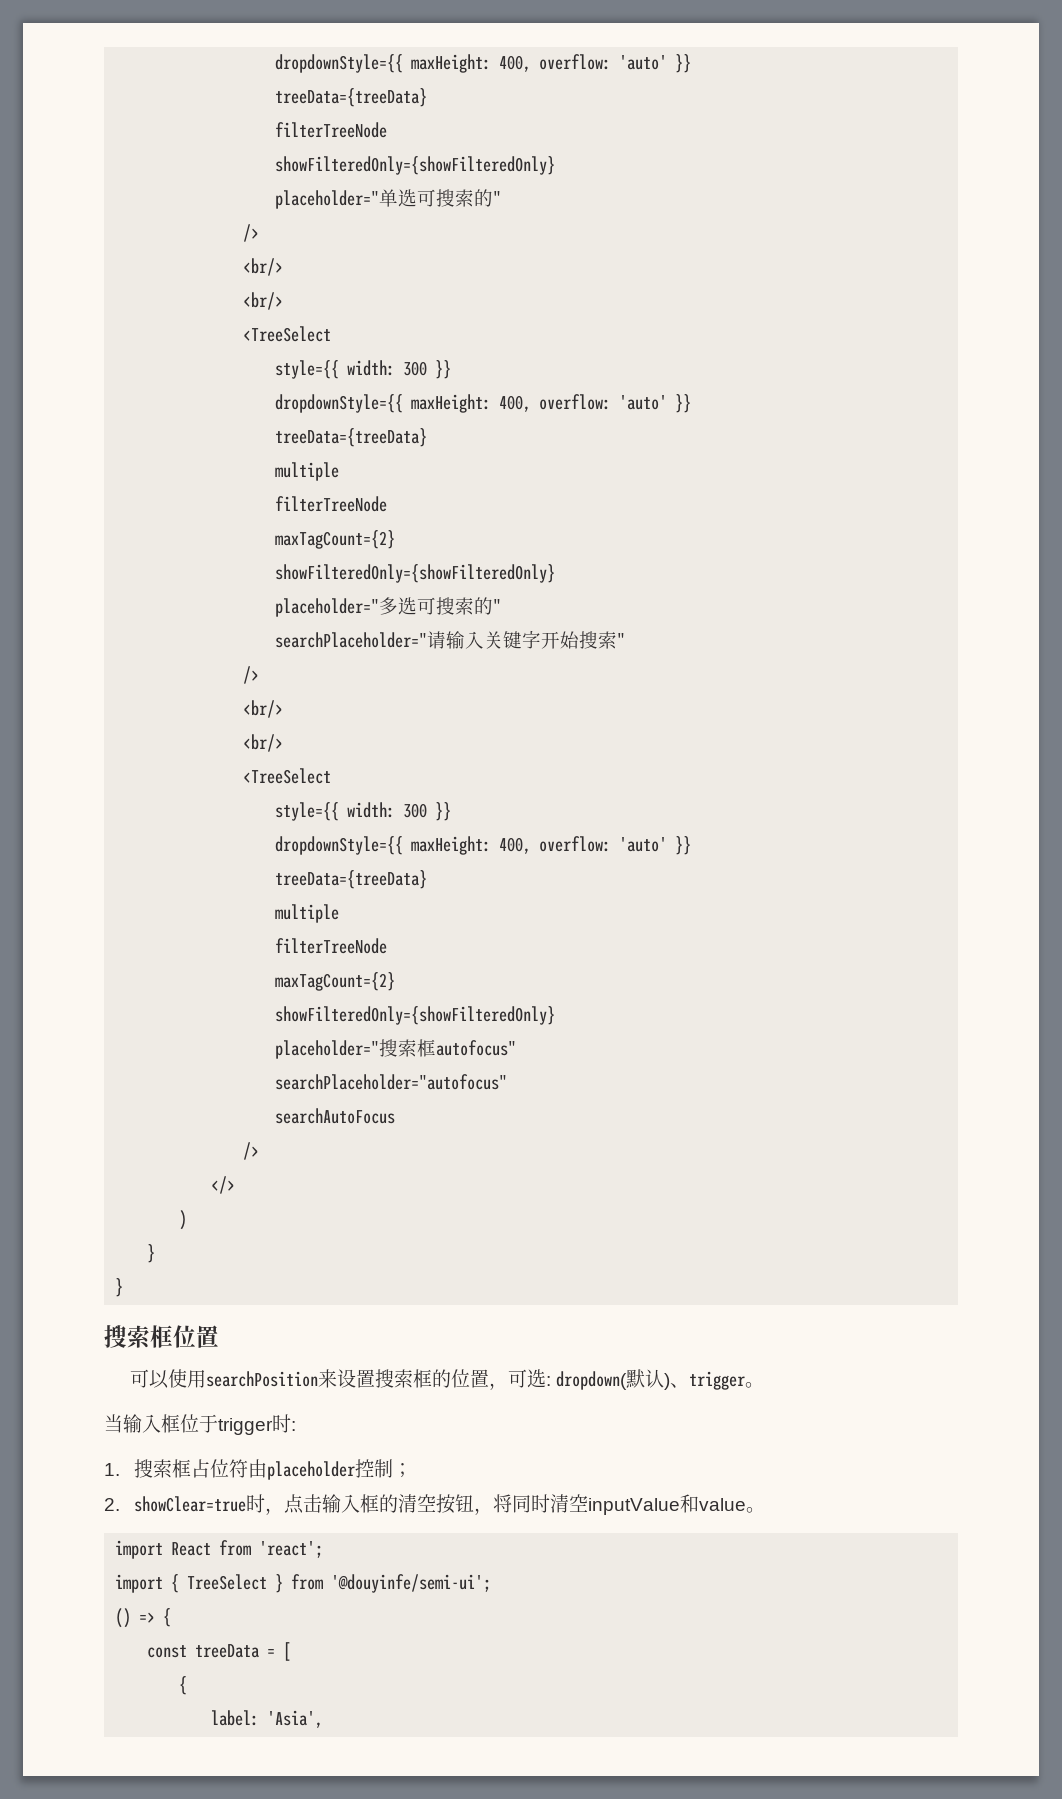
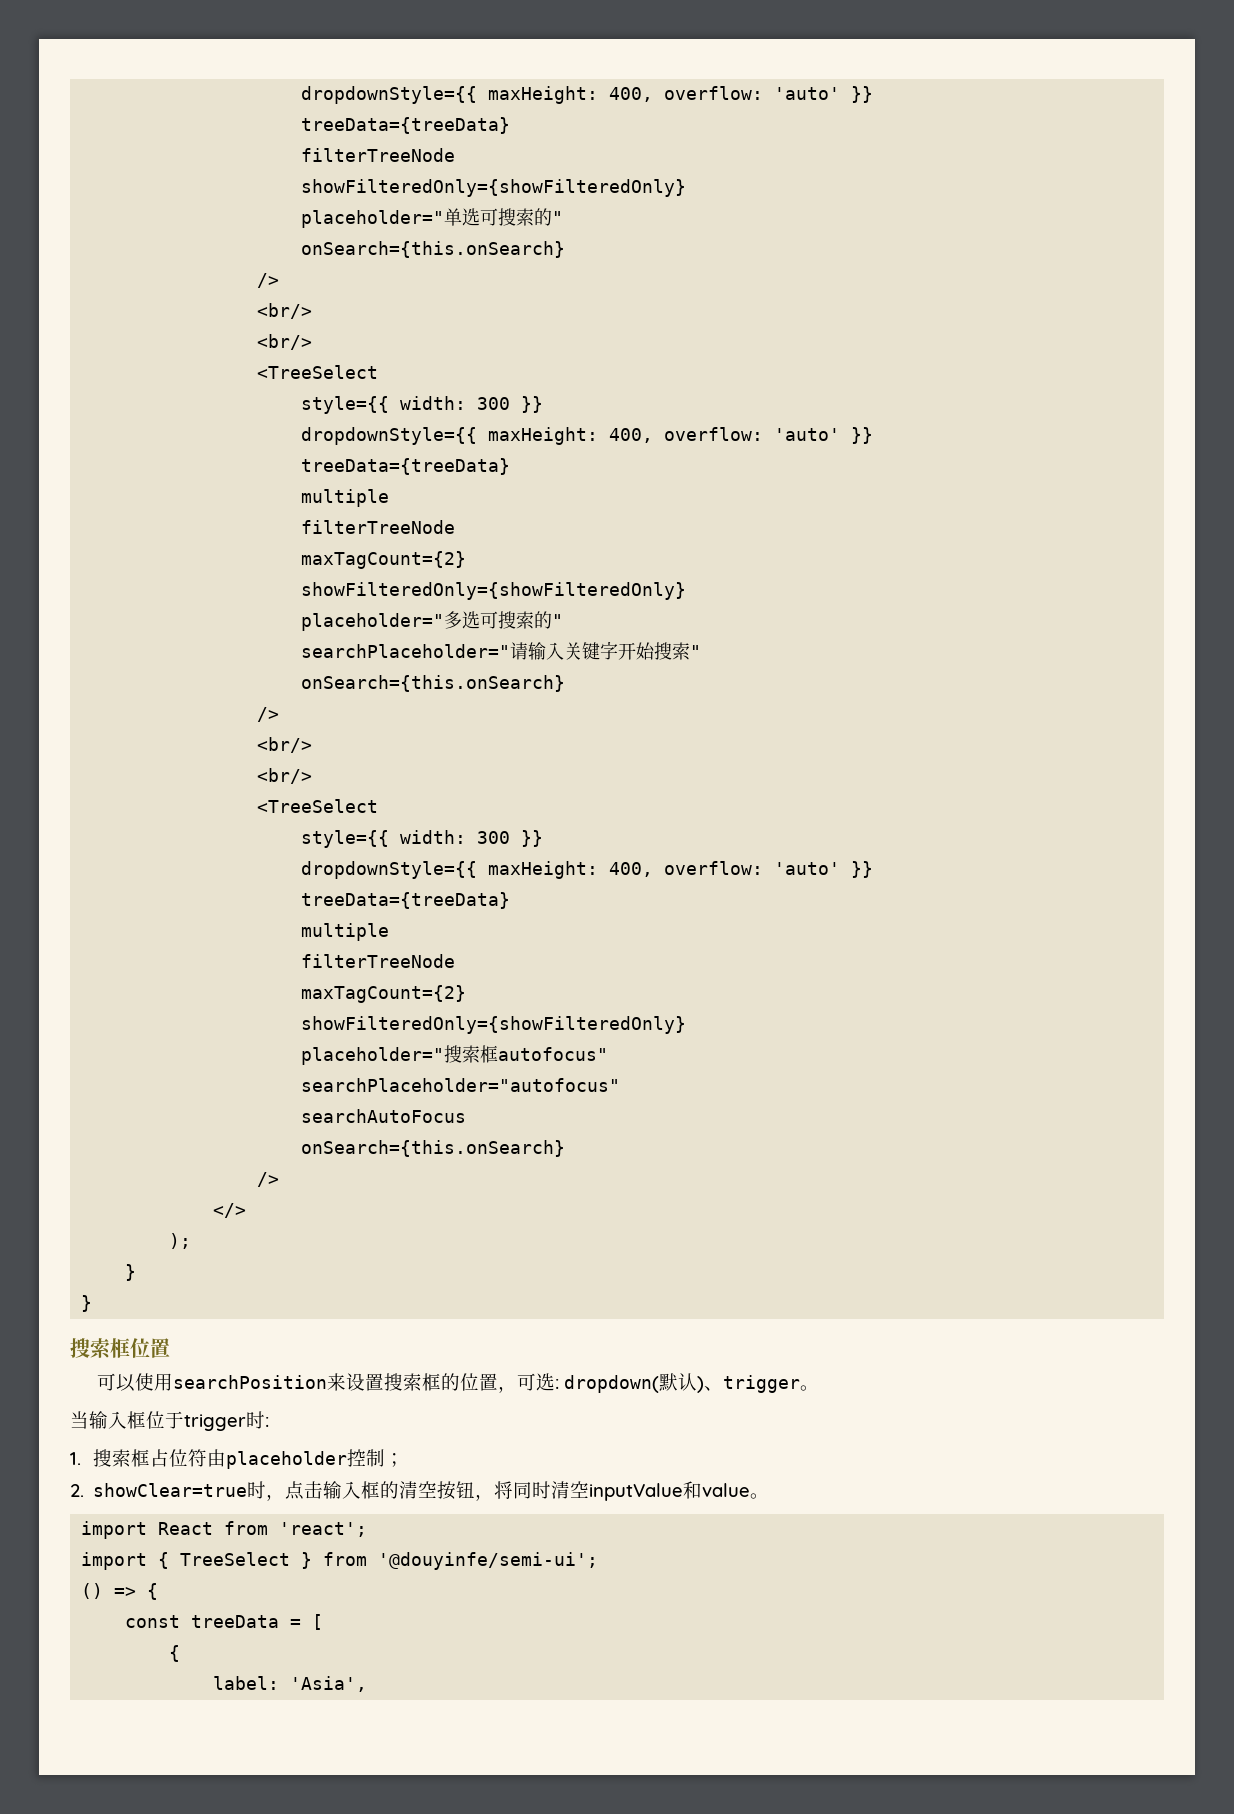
(502, 198) none -> [301,241,566,258] // onSearch={this.onSearch}
(626, 640) none -> [301,675,566,692] // onSearch={this.onSearch}
(396, 1116) none -> [301,1140,566,1157] // onSearch={this.onSearch}
[179,1210,188,1230] ) -> [169,1233,192,1249] );

